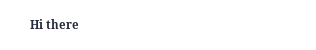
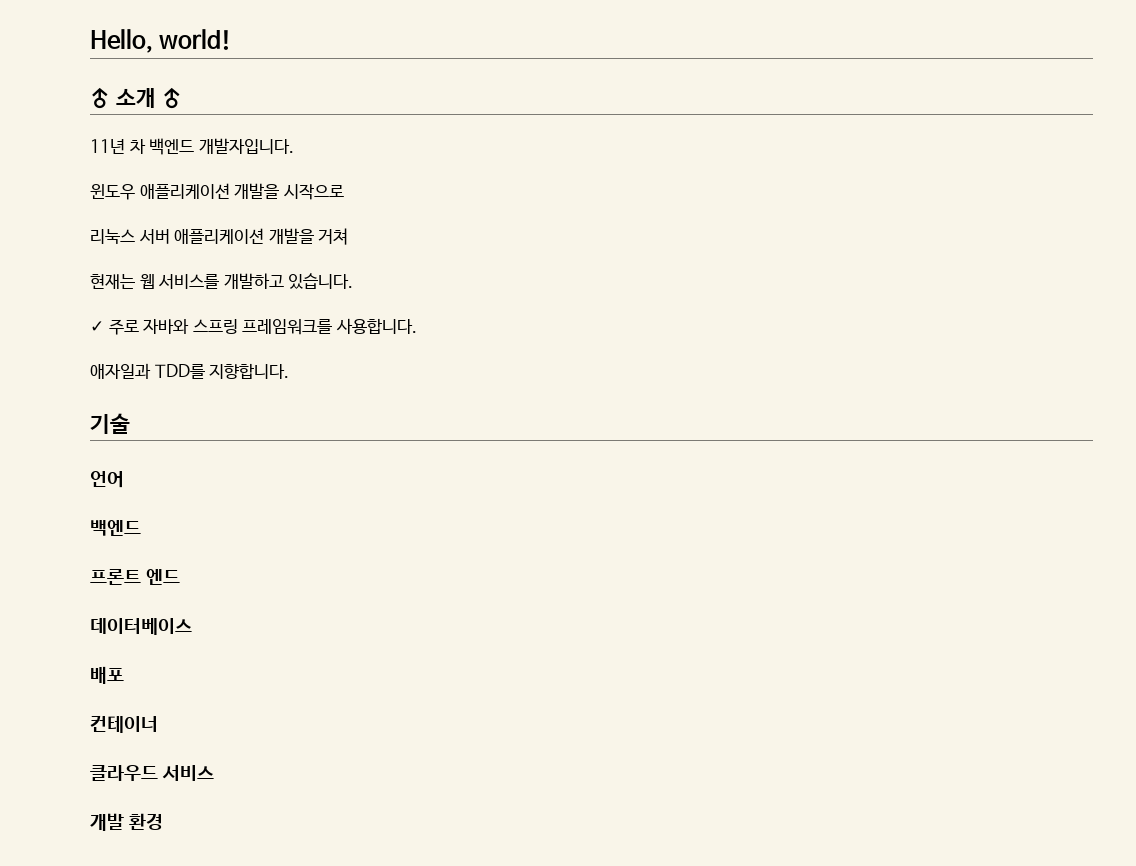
[30,19,80,29] Hi there -> [90,29,233,53] [90,87,182,109] [90,138,294,155] [90,183,344,200] [90,228,349,245] [90,273,354,289] [90,318,417,335] [90,363,290,379] [90,413,130,434] [90,471,124,488] [90,520,141,536] [90,569,181,585] [90,618,192,635] [90,666,124,684] [90,715,158,733] [90,765,215,781] [90,813,164,831] Hello, world! // ♂ 소개 ♂ // 11년 차 백엔드 개발자입니다. // 윈도우 애플리케이션 개발을 시작으로 // 리눅스 서버 애플리케이션 개발을 거쳐 // 현재는 웹 서비스를 개발하고 있습니다. // ✓ 주로 자바와 스프링 프레임워크를 사용합니다. // 애자일과 TDD를 지향합니다. // 기술 // 언어 // 백엔드 // 프론트 엔드 // 데이터베이스 // 배포 // 컨테이너 // 클라우드 서비스 // 개발 환경

